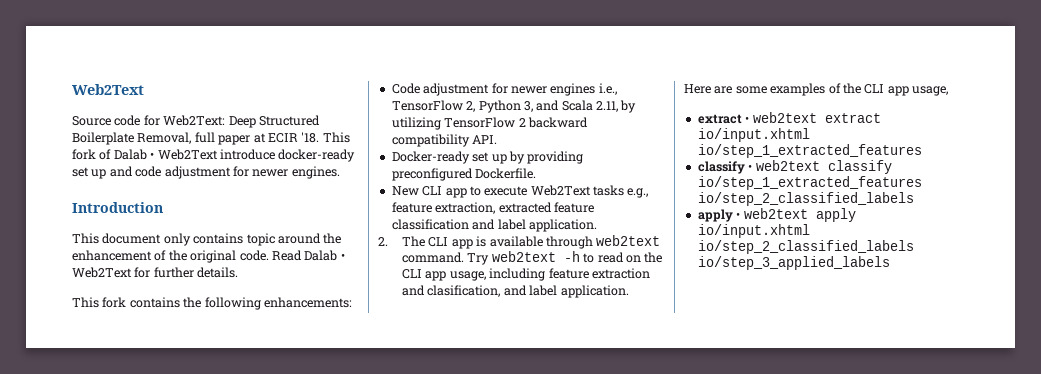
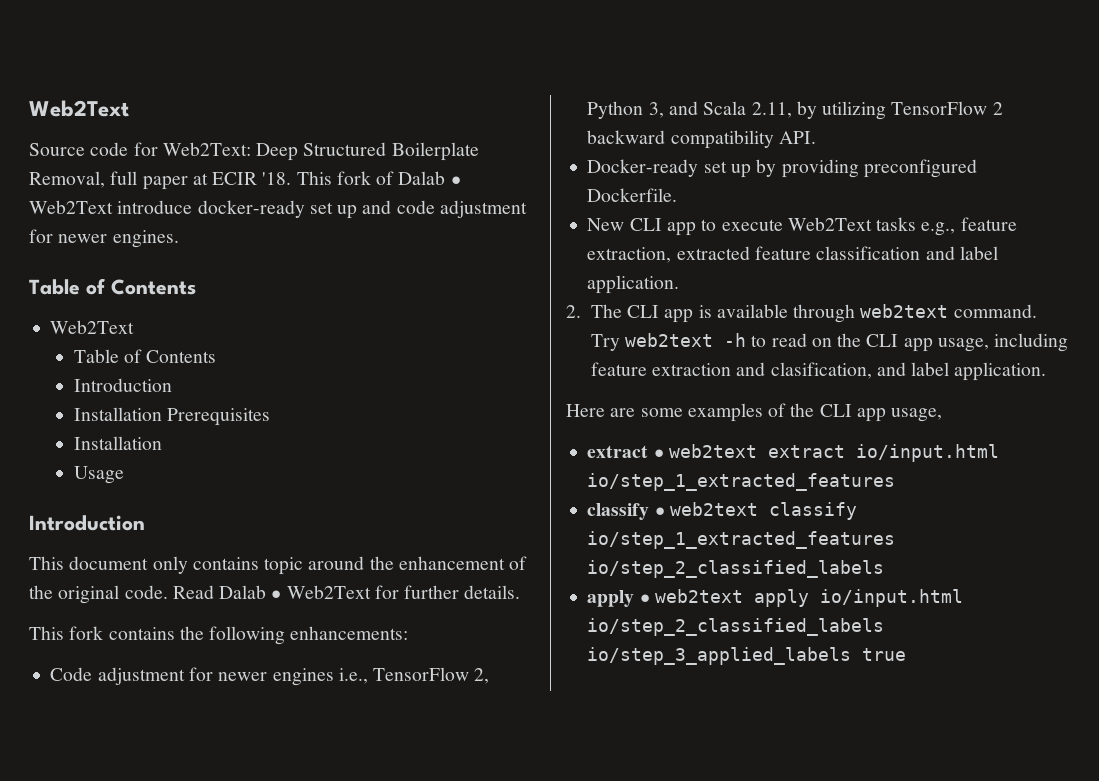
(340, 172) none -> [29,278,196,295] [50,320,135,334] [73,349,217,363] [73,378,172,392] [73,407,270,426] [73,436,162,450] [73,466,124,484] // Table of Contents // Web2Text // Table of Contents // Introduction // Installation Prerequisites // Installation // Usage
[697,128,810,142] io/input.xhtml -> [855,444,999,462] io/input.html
[697,224,810,238] io/input.xhtml -> [819,589,963,607] io/input.html
(890, 263) none -> [862,648,907,661] true

